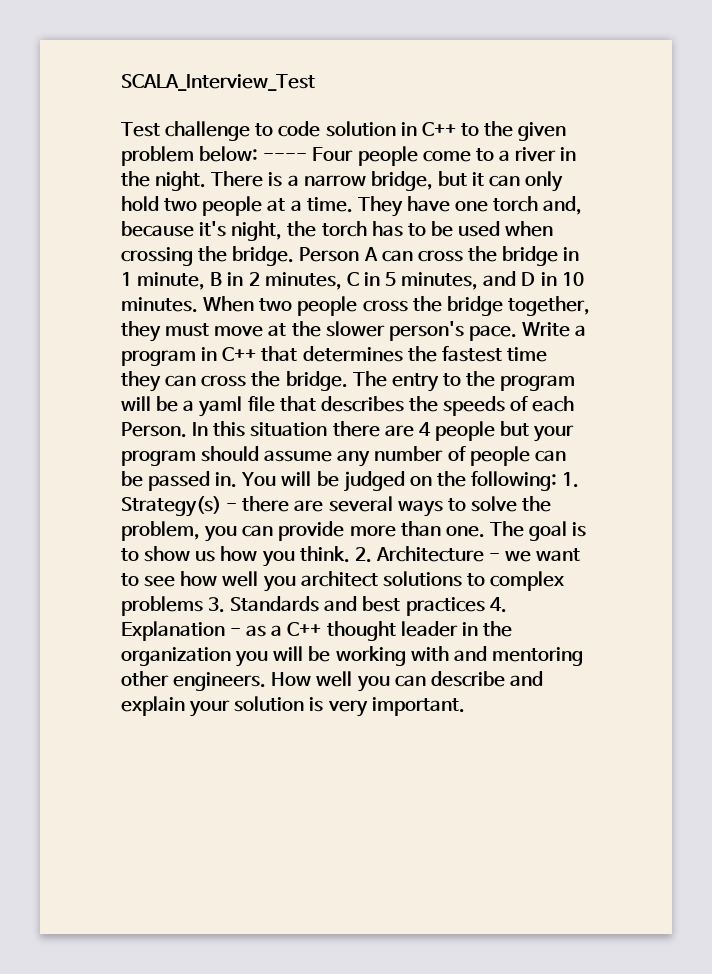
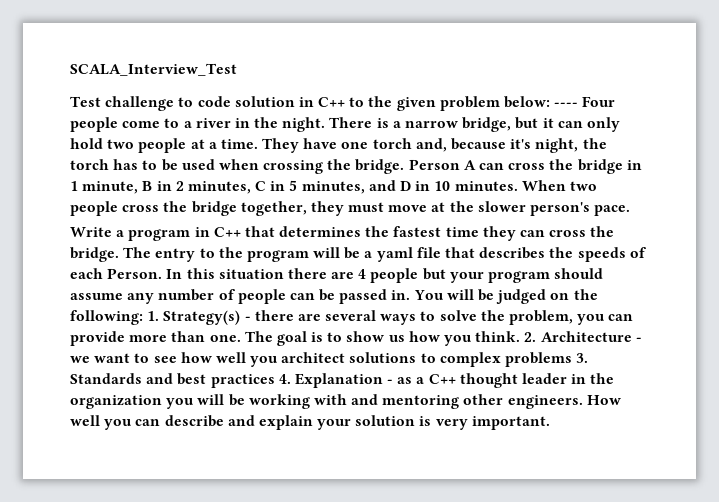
(517, 333) none -> (631, 210) //

